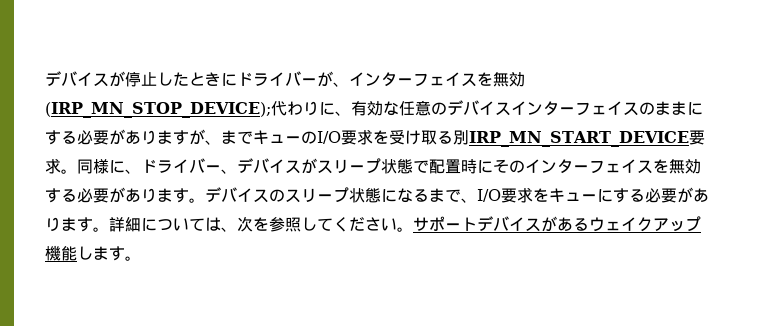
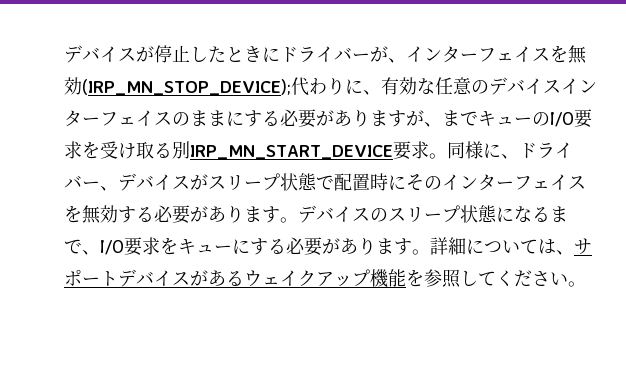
[237,216,413,232] 次を参照してください。 -> (574, 252) none
[77,246,125,261] します -> [406,269,568,288] を参照してください

